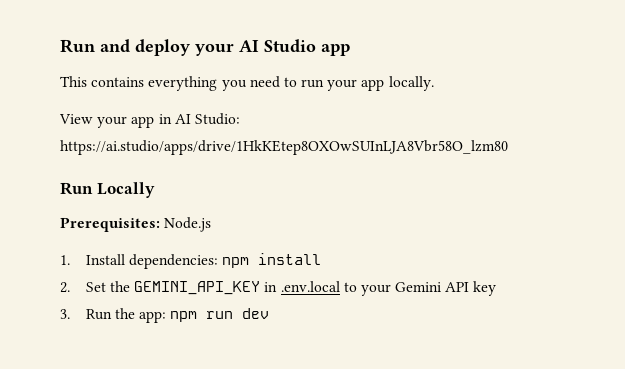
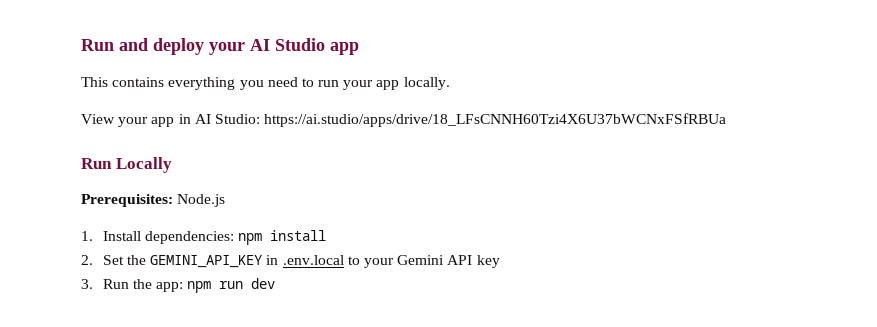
[60,140,508,155] https://ai.studio/apps/drive/1HkKEtep8OXOwSUInLJA8Vbr58O_lzm80 -> [264,113,727,127] https://ai.studio/apps/drive/18_LFsCNNH60Tzi4X6U37bWCNxFSfRBUa

